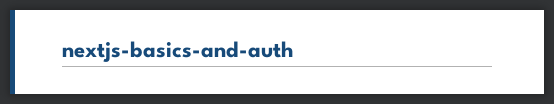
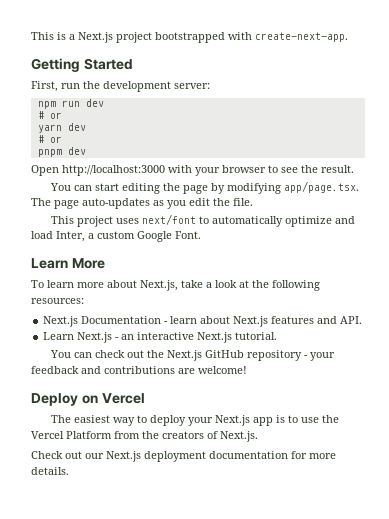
[62,41,293,62] nextjs-basics-and-auth -> [31,32,348,43] [31,58,133,72] [31,81,210,92] [37,99,104,109] [37,111,62,119] [37,123,86,133] [37,135,62,143] [37,147,86,157] [31,165,354,176] [49,181,359,194] [31,198,253,209] [50,214,355,227] [31,231,201,242] [31,258,105,269] [31,280,320,291] [31,298,84,304] [43,316,363,327] [43,332,278,343] [49,350,335,361] [31,366,247,374] [31,393,145,406] [50,415,339,426] [31,431,258,442] [31,451,336,462] [31,467,69,475] This is a Next.js project bootstrapped with create-next-app. // Getting Started // First, run the development server: // npm run dev // # or // yarn dev // # or // pnpm dev // Open http://localhost:3000 with your browser to see the result. // You can start editing the page by modifying app/page.tsx. The page auto-updates as you edit the file. // This project uses next/font to automatically optimize and load Inter, a custom Google Font. // Learn More // To learn more about Next.js, take a look at the following resources: // Next.js Documentation - learn about Next.js features and API. // Learn Next.js - an interactive Next.js tutorial. // You can check out the Next.js GitHub repository - your feedback and contributions are welcome! // Deploy on Vercel // The easiest way to deploy your Next.js app is to use the Vercel Platform from the creators of Next.js. // Check out our Next.js deployment documentation for more details.

